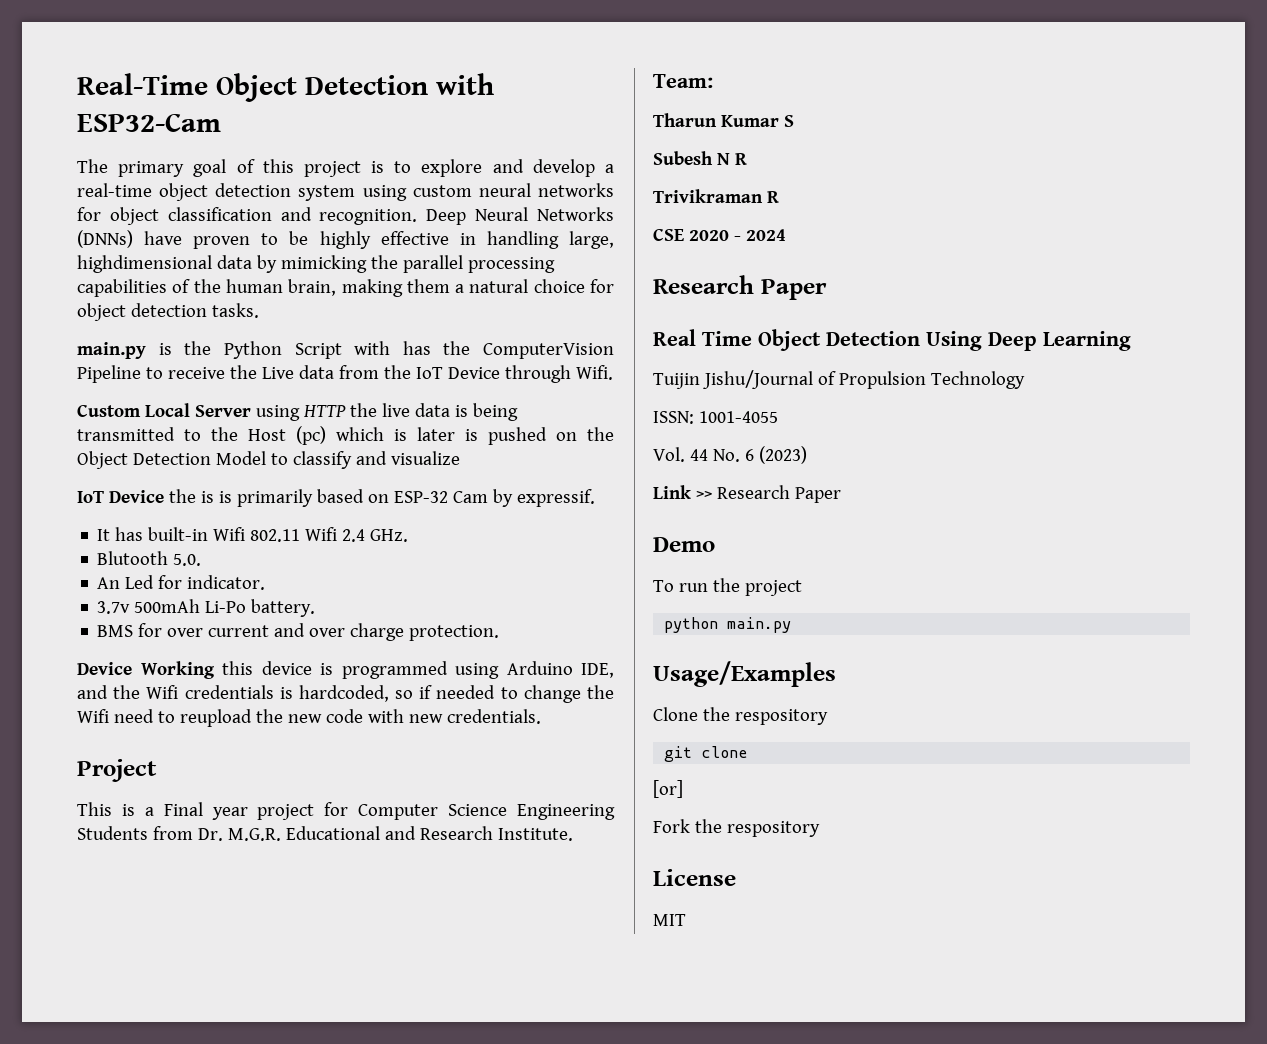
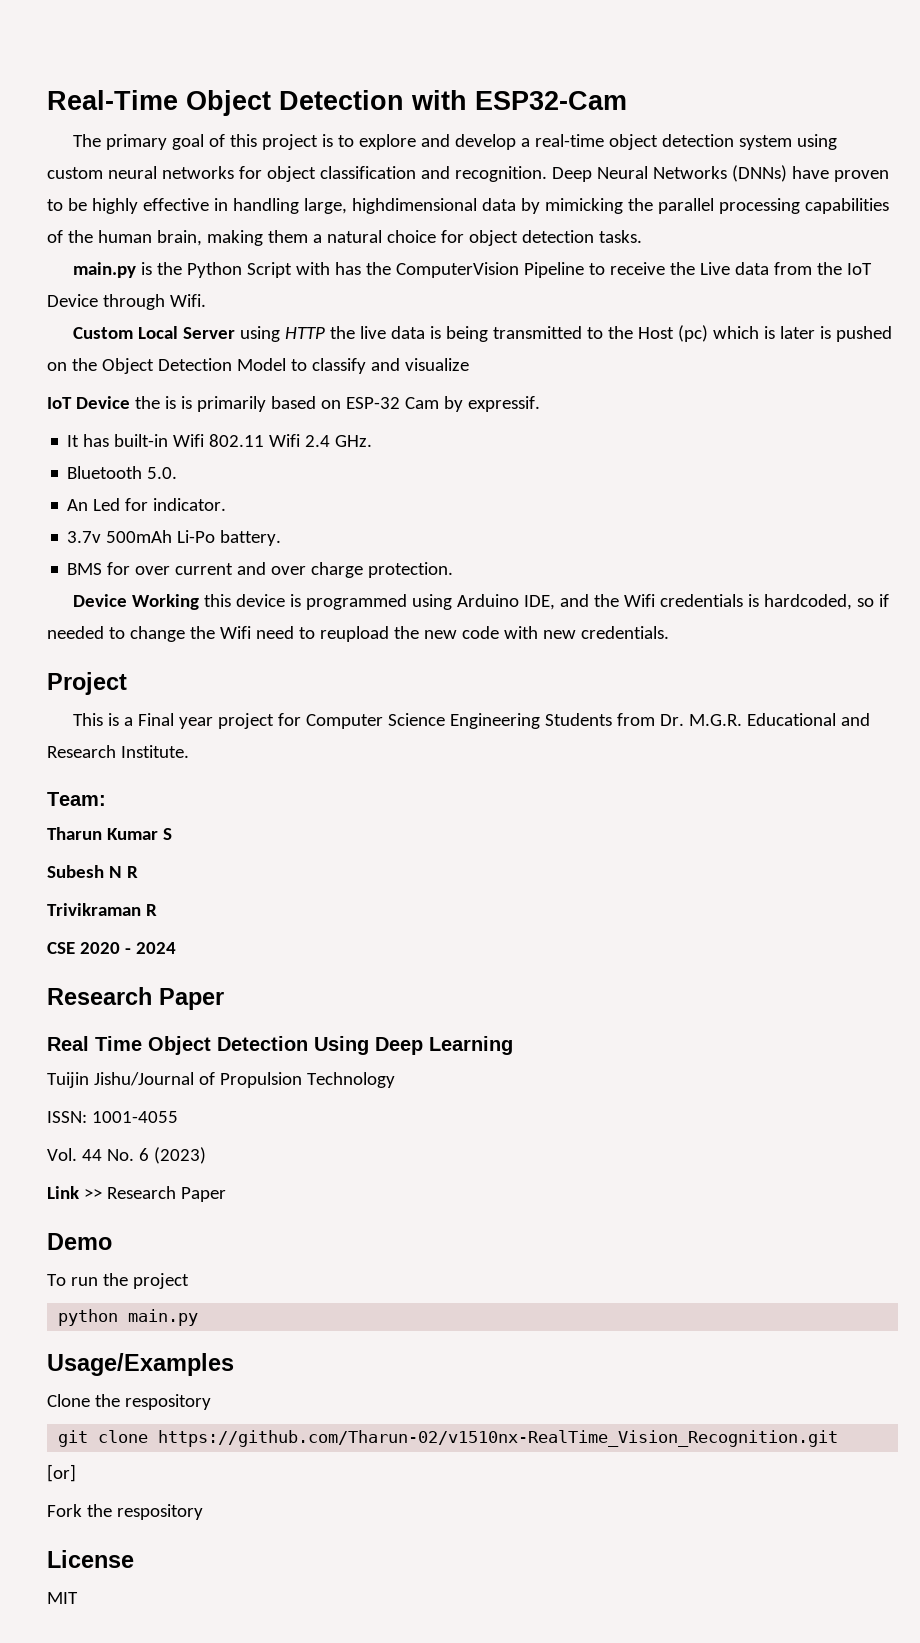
[97,551,169,565] Blutooth -> [67,466,143,479] Bluetooth
(748, 752) none -> [158,1430,839,1447] https://github.com/Tharun-02/v1510nx-RealTime_Vision_Recognition.git

